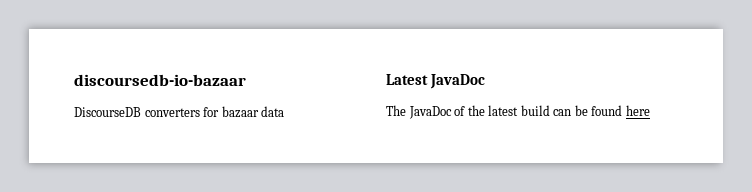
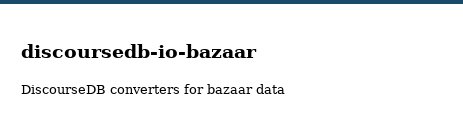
[386,74,486,89] [386,105,650,119] // Latest JavaDoc // The JavaDoc of the latest build can be found here -> (285, 89) none

